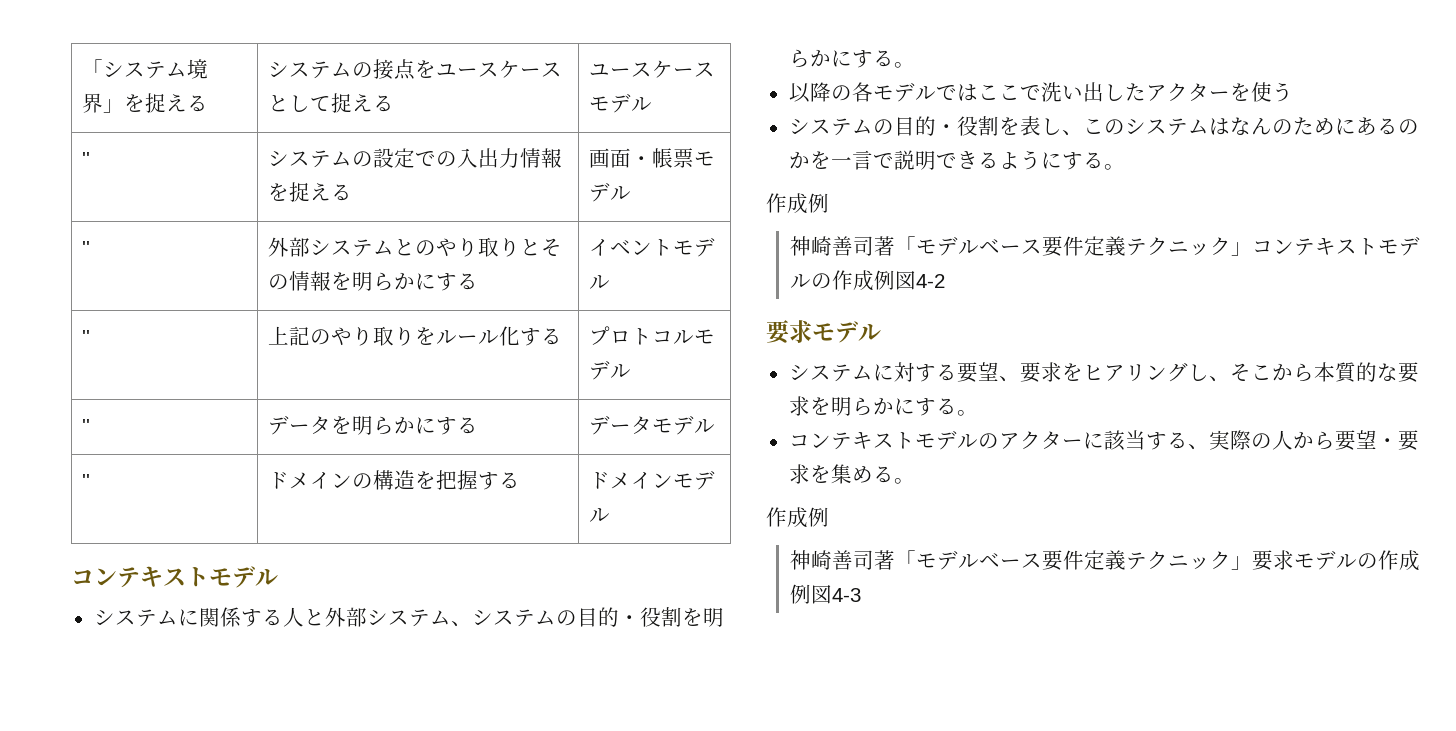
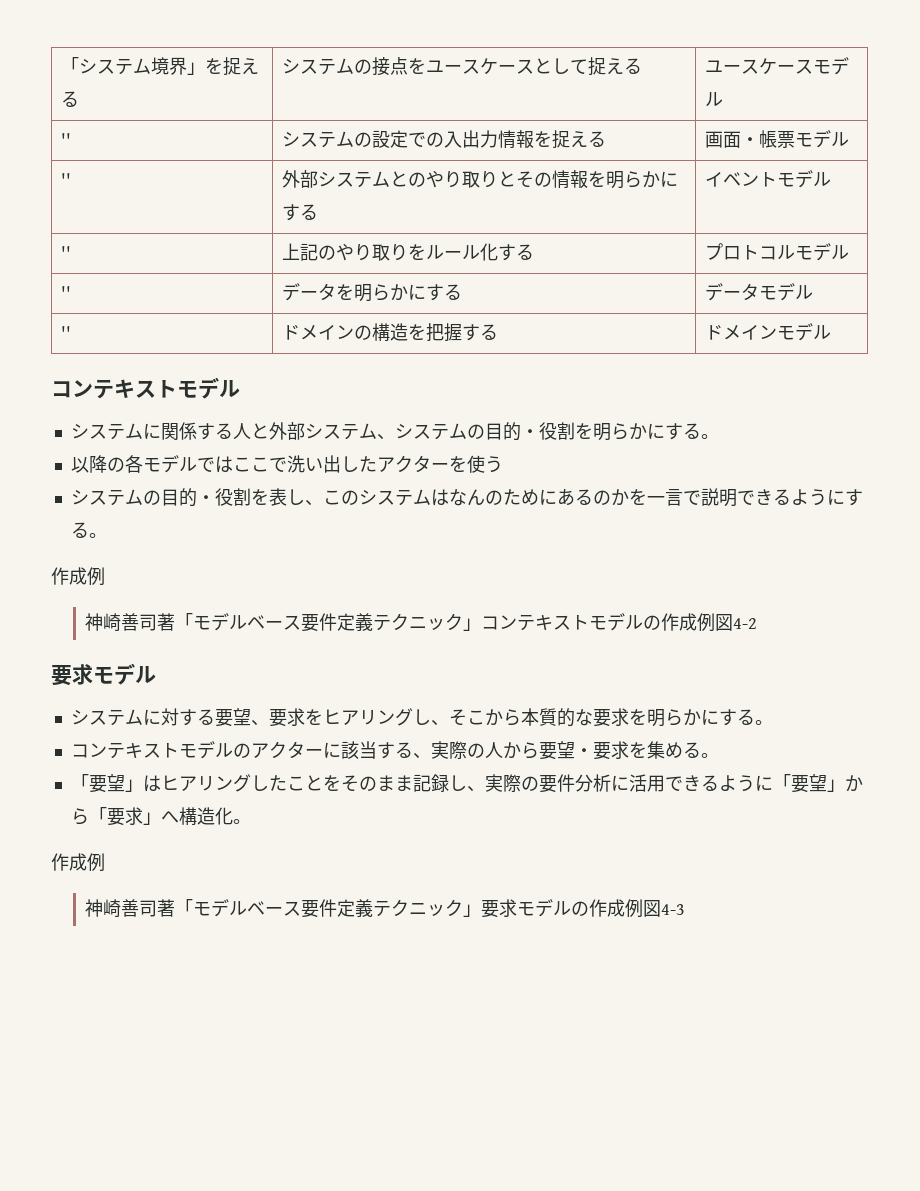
(915, 481) none -> [70,774,863,793] [70,807,251,826] // 「要望」はヒアリングしたことをそのまま記録し、実際の要件分析に活用できるように「要望」から「要求」へ構造化。

